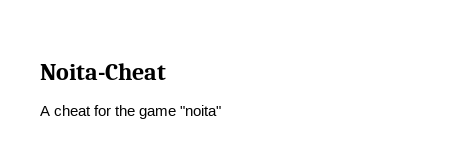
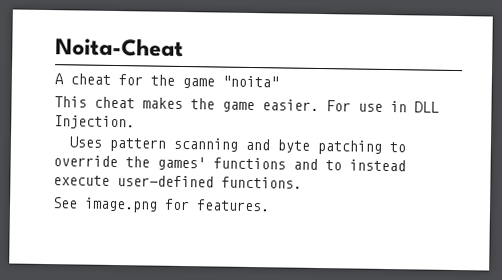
(222, 110) none -> [54,96,439,113] [54,115,135,130] [69,136,407,155] [53,155,406,172] [53,175,302,189] [52,197,270,213] // This cheat makes the game easier. For use in DLL Injection. // Uses pattern scanning and byte patching to override the games' functions and to instead execute user-defined functions. // See image.png for features.

